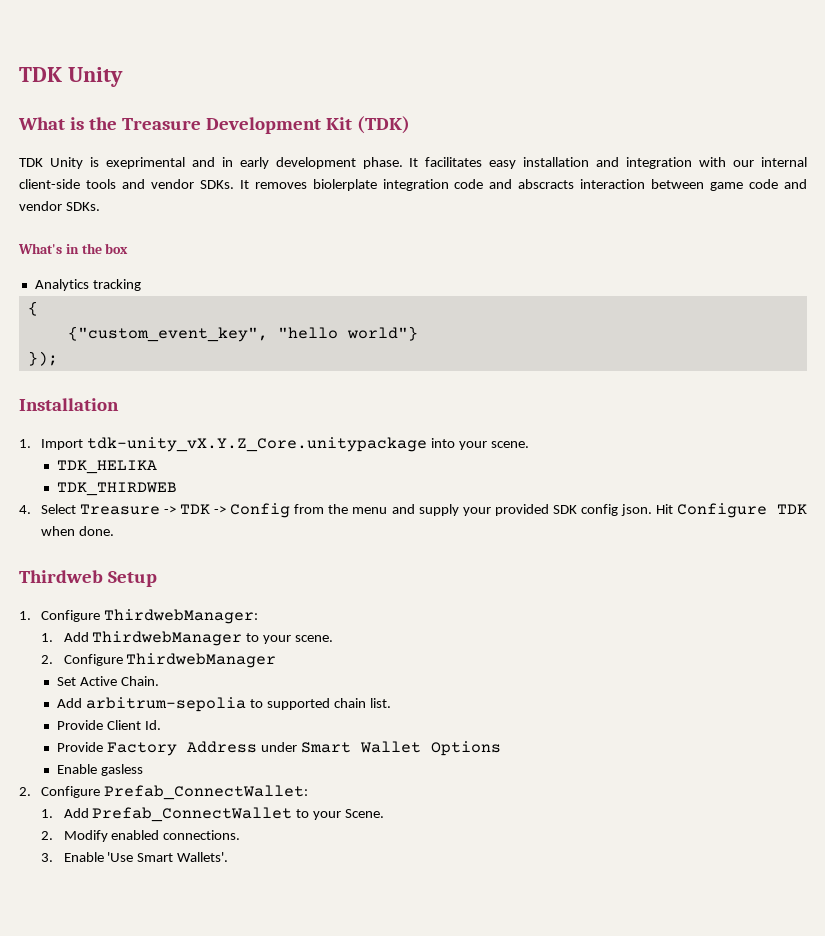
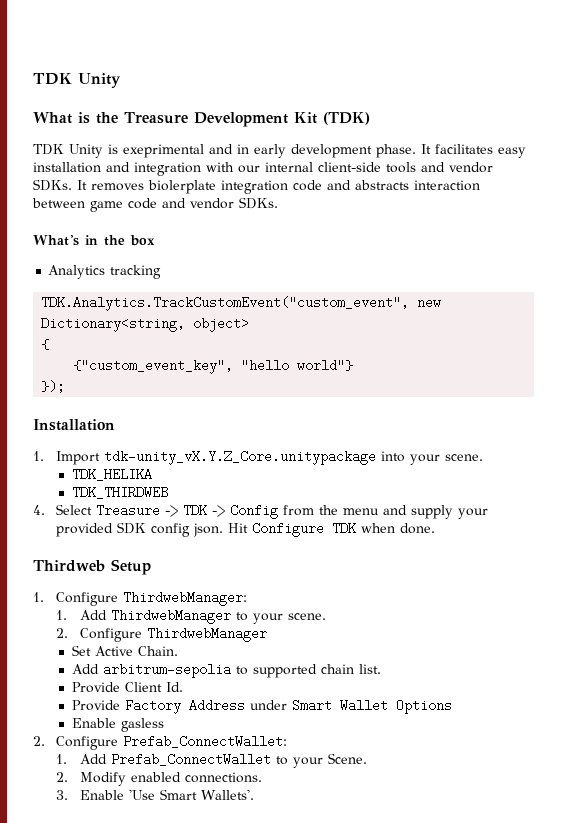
[518,179,575,189] abscracts -> [355,180,409,190] abstracts
(141, 285) none -> [41,296,442,311] [41,317,250,332] // TDK.Analytics.TrackCustomEvent("custom_event", new Dictionary<string, object>

